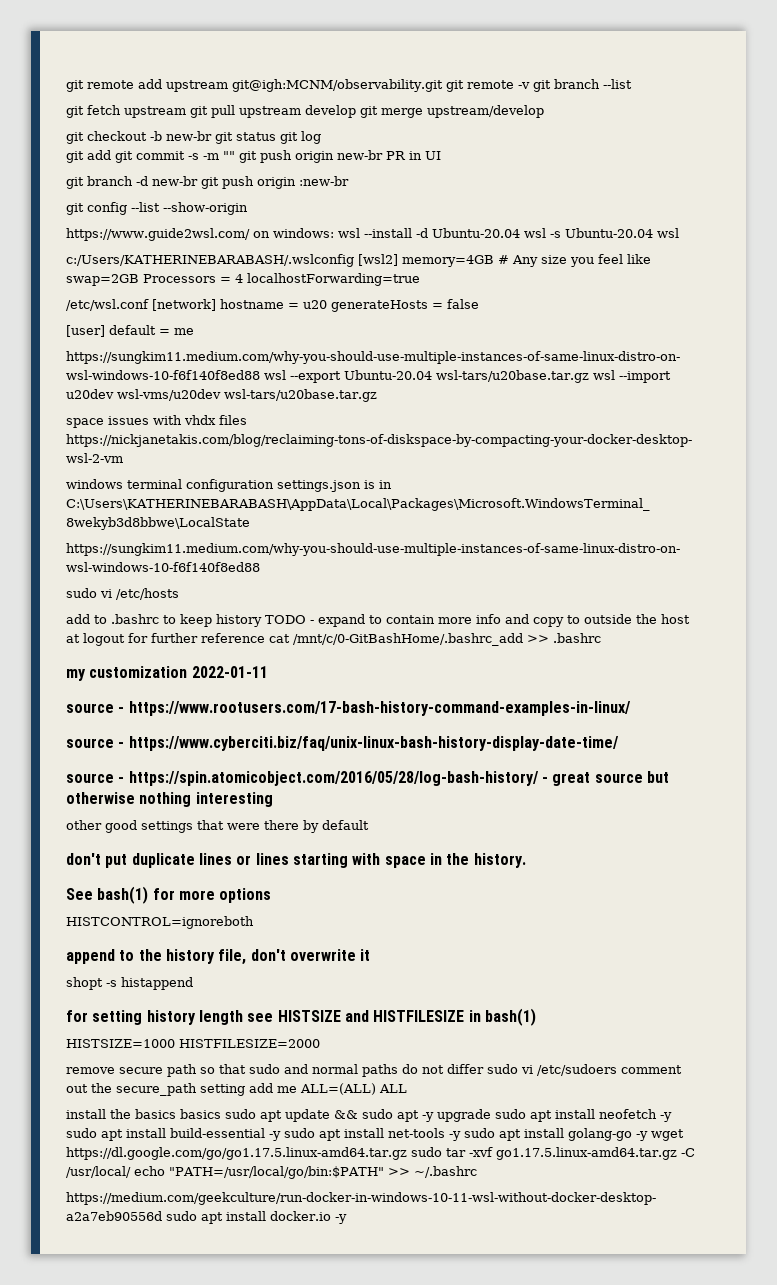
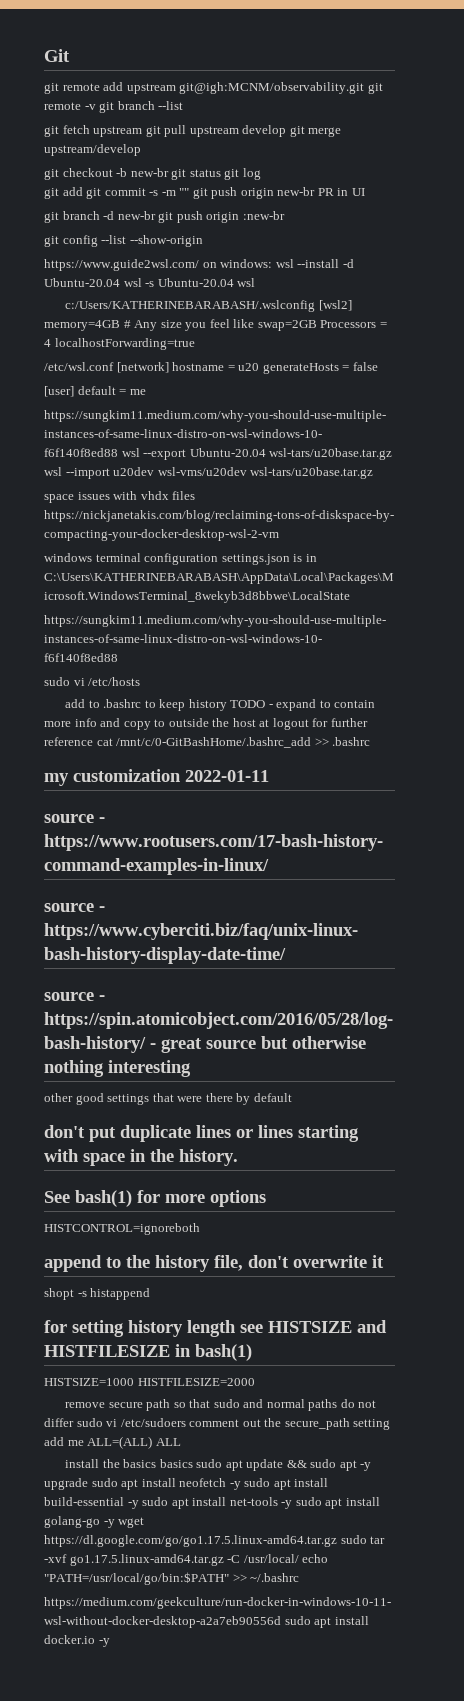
(66, 86) none -> [44,49,70,62] Git //

